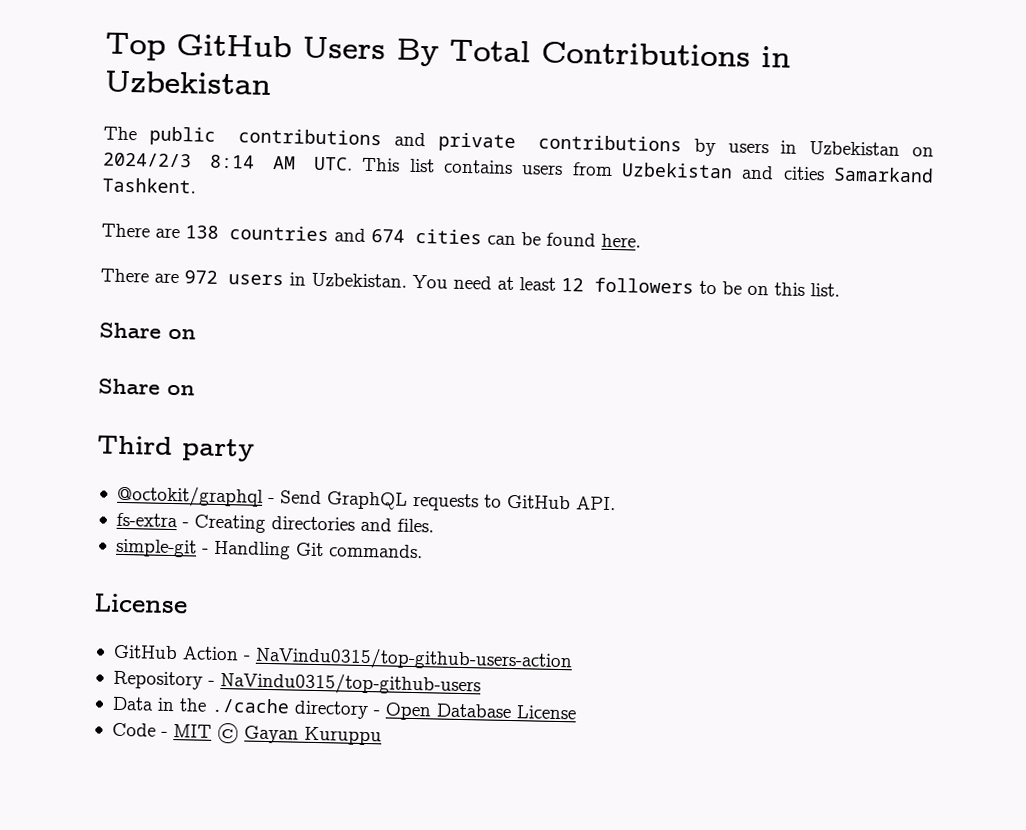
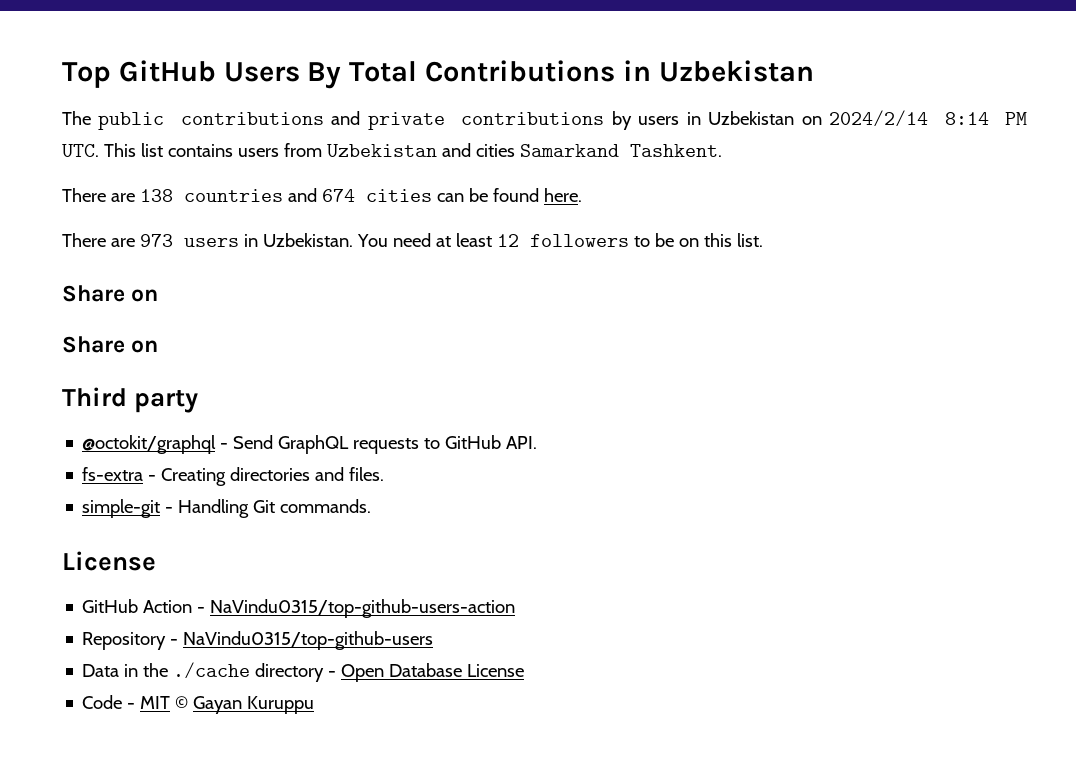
[103,152,296,170] 2024/2/3 8:14 AM -> [829,110,1028,127] 2024/2/14 8:14 PM
[184,270,218,284] 972 -> [139,234,173,247] 973

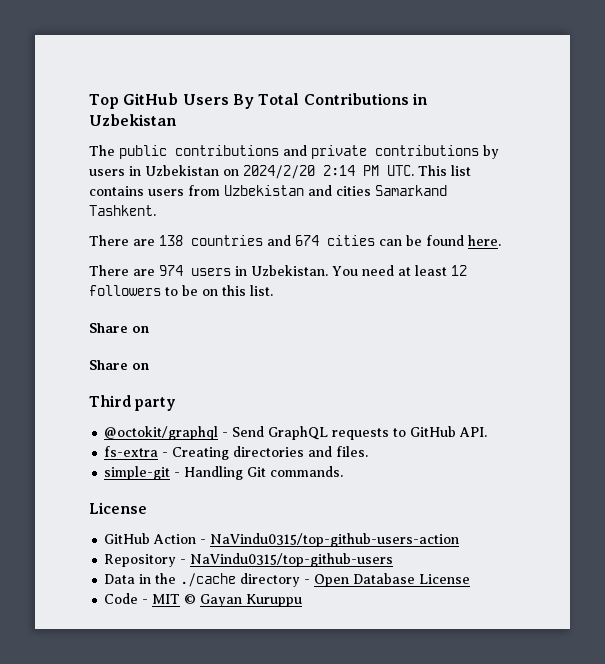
[829,110,989,127] 2024/2/14 8:14 -> [243,165,355,179] 2024/2/20 2:14
[139,234,173,247] 973 -> [159,265,183,276] 974

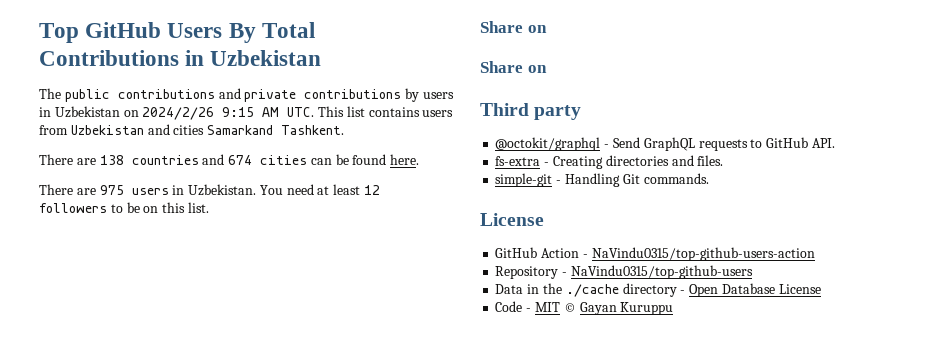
[243,165,379,179] 2024/2/20 2:14 PM -> [142,107,280,120] 2024/2/26 9:15 AM
[159,265,183,276] 974 -> [99,185,124,195] 975

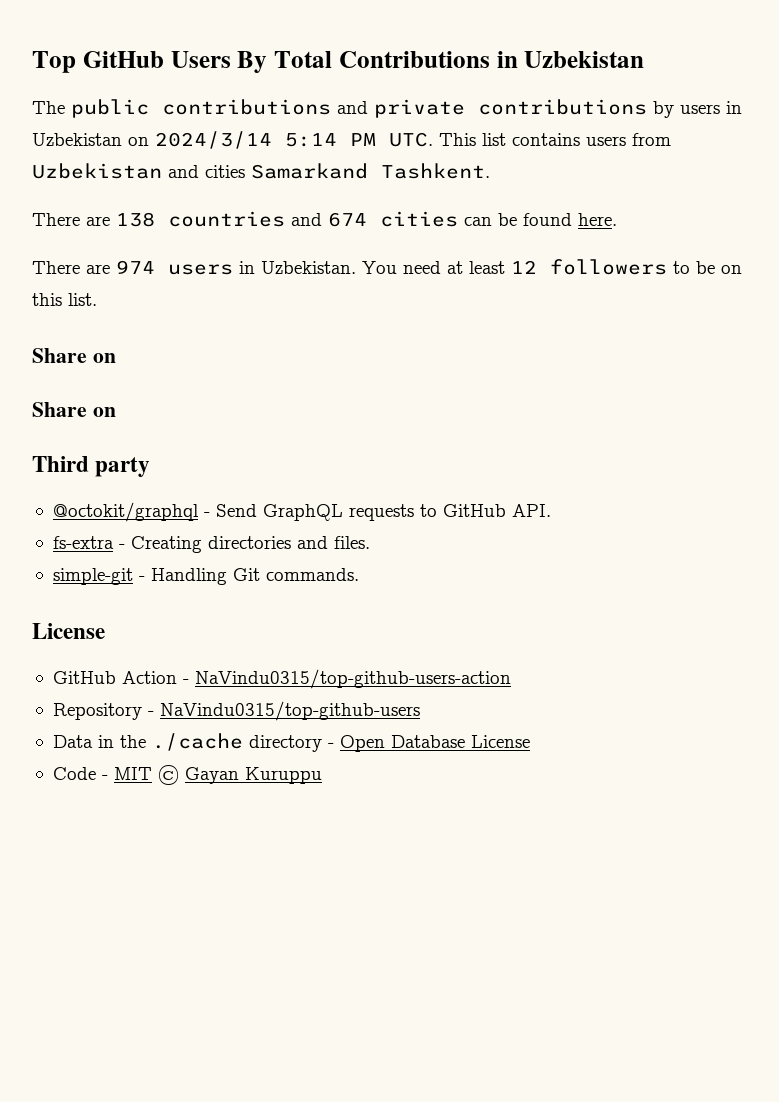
[142,107,280,120] 2024/2/26 9:15 AM -> [155,131,376,149] 2024/3/14 5:14 PM
[99,185,124,195] 975 -> [116,260,155,274] 974

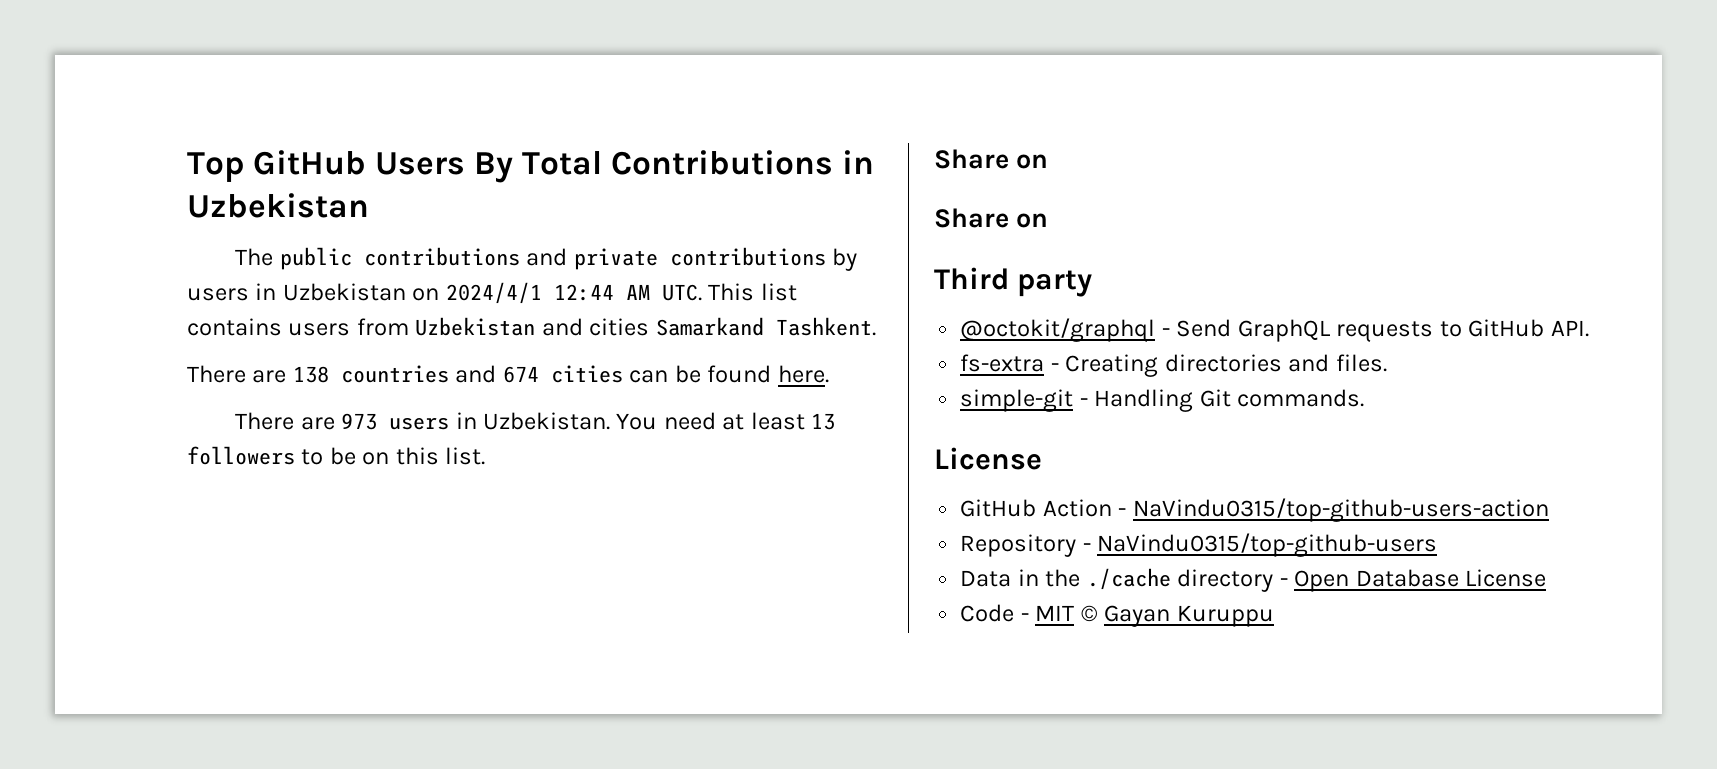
[155,131,376,149] 2024/3/14 5:14 PM -> [445,282,650,304] 2024/4/1 12:44 AM
[116,260,155,274] 974 -> [341,413,378,430] 973
[511,260,537,274] 12 -> [811,413,836,430] 13

